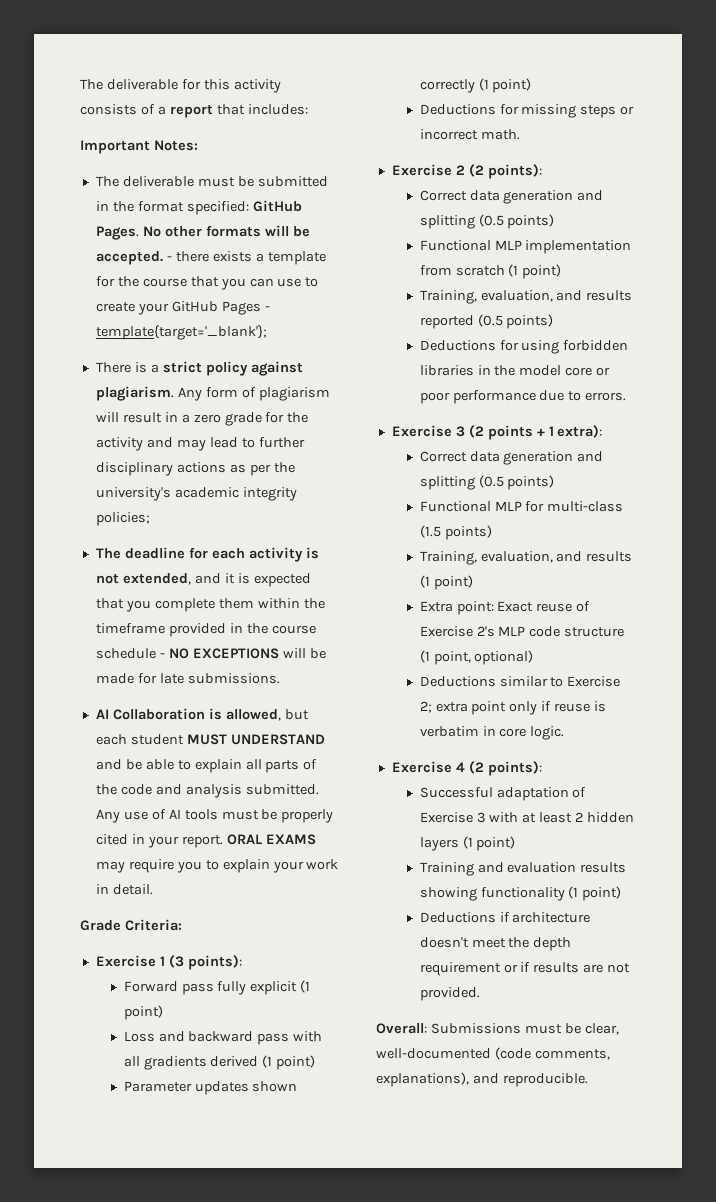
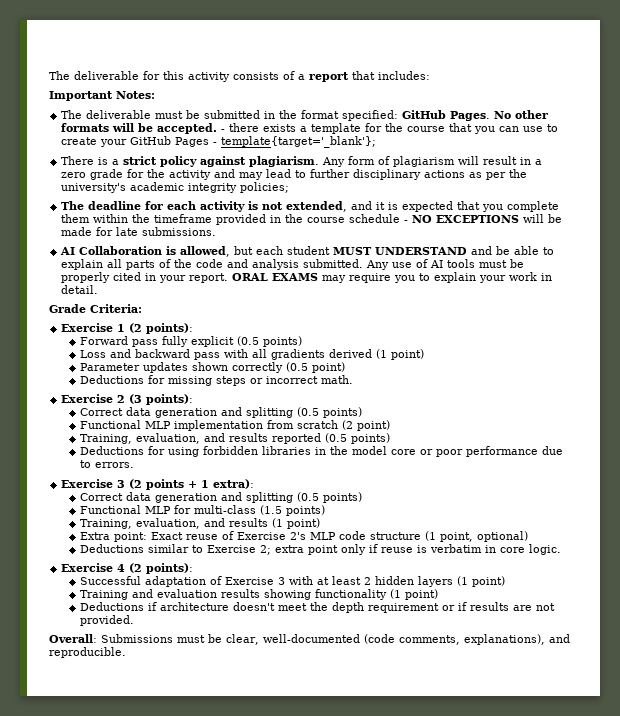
[168,955,184,968] (3 -> [129,323,143,333] (2
[300,980,311,993] [123,1005,163,1020] (1 point) -> [236,336,302,347] (0.5 points)
[478,78,489,91] (1 -> [285,362,308,372] (0.5
[468,164,484,177] (2 -> [129,394,143,404] (3
[508,264,519,277] (1 -> [341,420,353,430] (2

